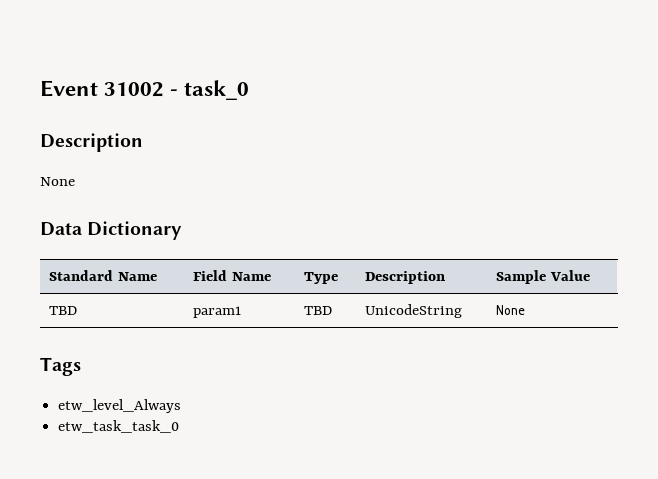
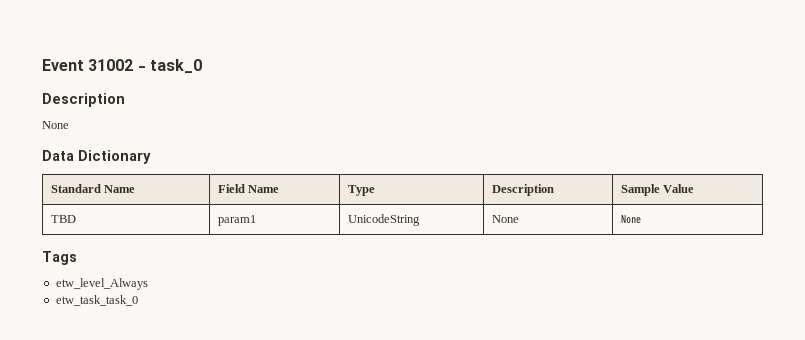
[304,306,333,315] [365,304,463,318] TBD | UnicodeString -> [347,214,420,226] [491,215,519,223] UnicodeString | None

